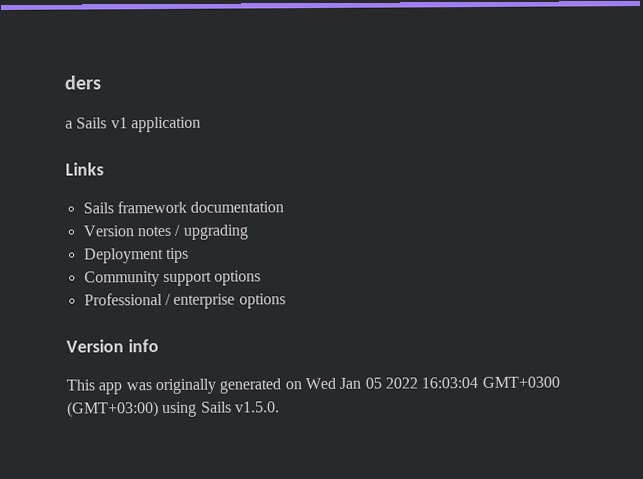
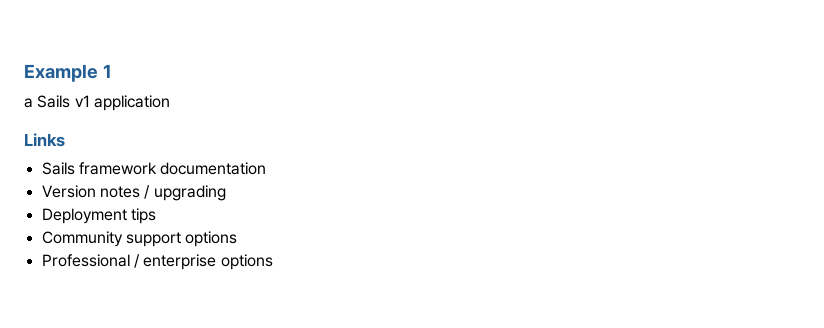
[64,75,102,90] ders -> [24,64,112,82] Example 1
[66,339,159,353] [66,376,560,395] [67,401,280,418] // Version info // This app was originally generated on Wed Jan 05 2022 16:03:04 GMT+0300 (GMT+03:00) using Sails v1.5.0. -> (273, 262) none

